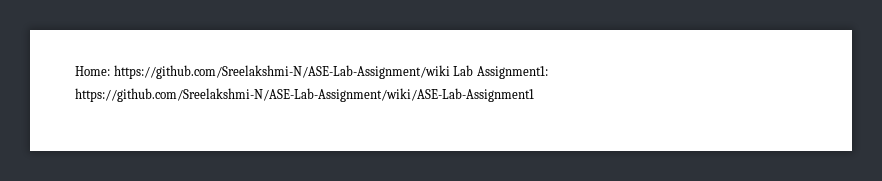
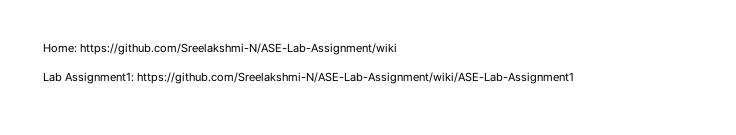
(450, 72) none -> (398, 49) //

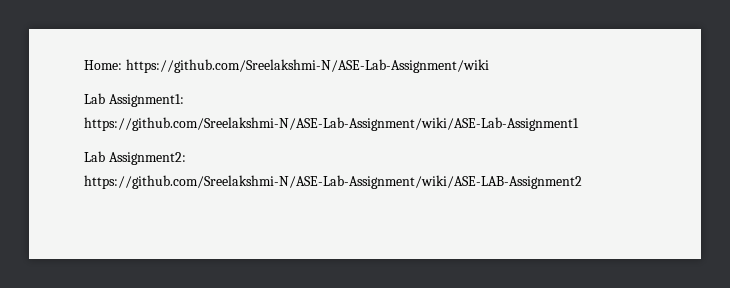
(575, 78) none -> [84,151,186,165] [84,175,582,189] // Lab Assignment2: https://github.com/Sreelakshmi-N/ASE-Lab-Assignment/wiki/ASE-LAB-Assignment2

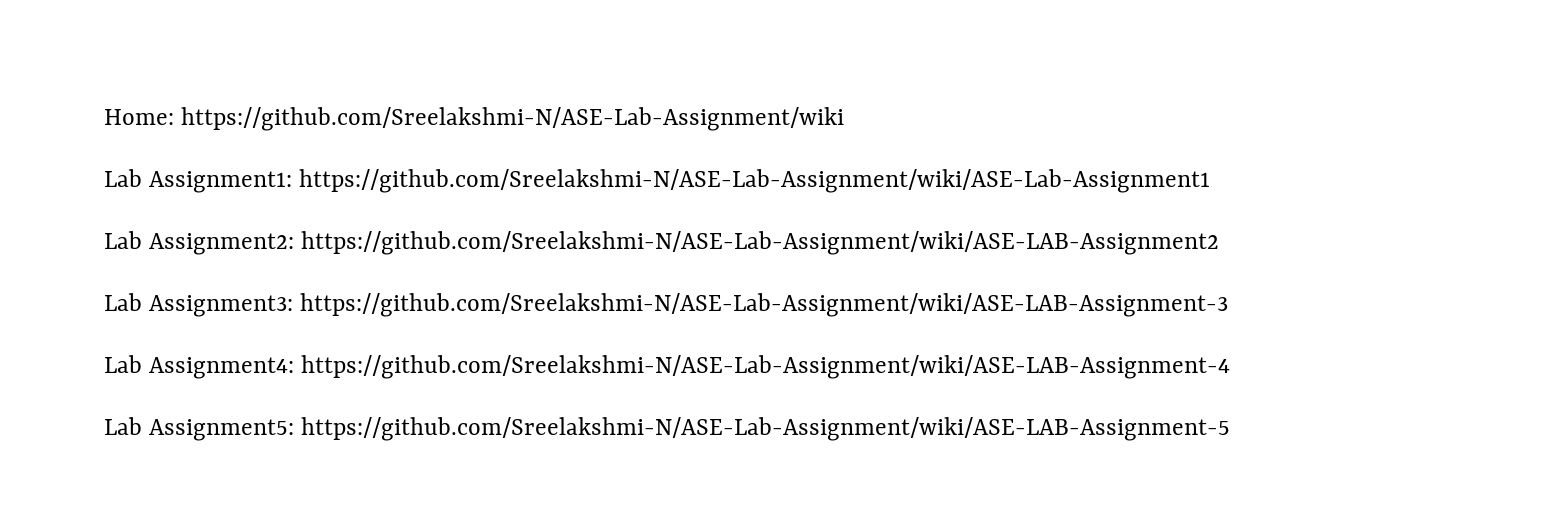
(582, 182) none -> [104,293,1229,317] [104,355,1231,379] [104,417,1231,441] // Lab Assignment3: https://github.com/Sreelakshmi-N/ASE-Lab-Assignment/wiki/ASE-LAB-Assignment-3 // Lab Assignment4: https://github.com/Sreelakshmi-N/ASE-Lab-Assignment/wiki/ASE-LAB-Assignment-4 // Lab Assignment5: https://github.com/Sreelakshmi-N/ASE-Lab-Assignment/wiki/ASE-LAB-Assignment-5

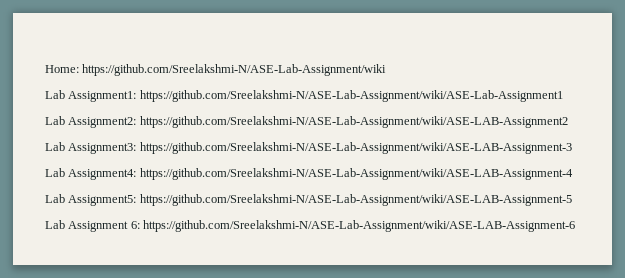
(1231, 429) none -> [45,220,576,232] // Lab Assignment 6: https://github.com/Sreelakshmi-N/ASE-Lab-Assignment/wiki/ASE-LAB-Assignment-6

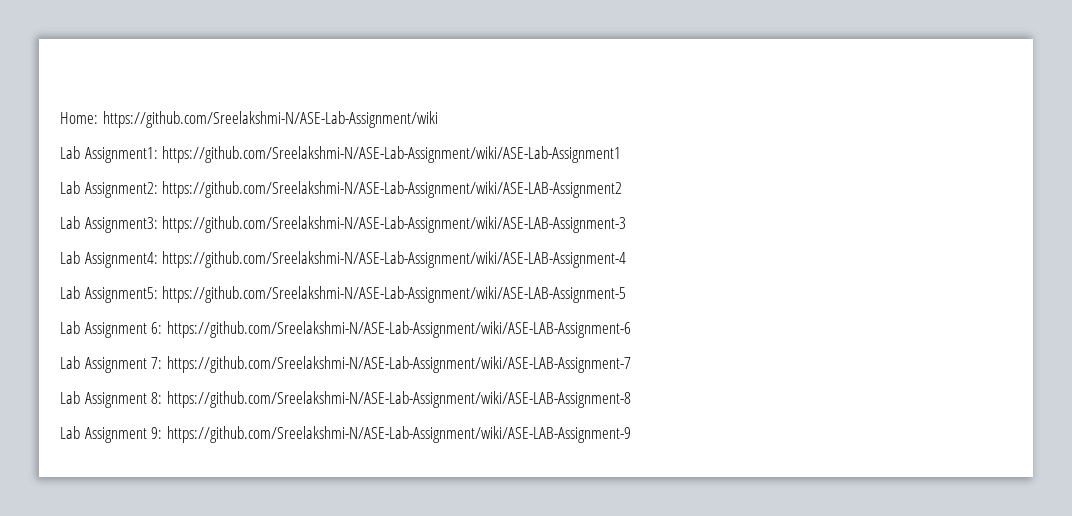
(576, 226) none -> [60,356,631,373] [60,391,631,408] [60,426,631,443] // Lab Assignment 7: https://github.com/Sreelakshmi-N/ASE-Lab-Assignment/wiki/ASE-LAB-Assignment-7 // Lab Assignment 8: https://github.com/Sreelakshmi-N/ASE-Lab-Assignment/wiki/ASE-LAB-Assignment-8 // Lab Assignment 9: https://github.com/Sreelakshmi-N/ASE-Lab-Assignment/wiki/ASE-LAB-Assignment-9

